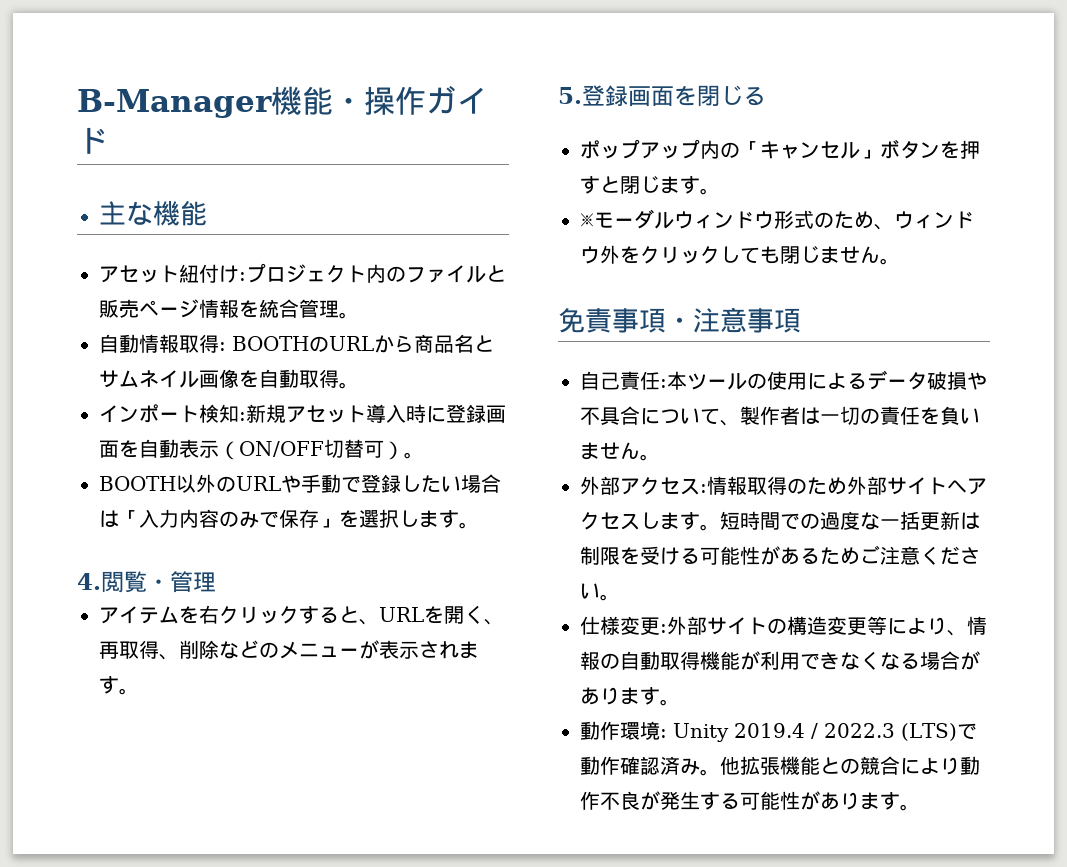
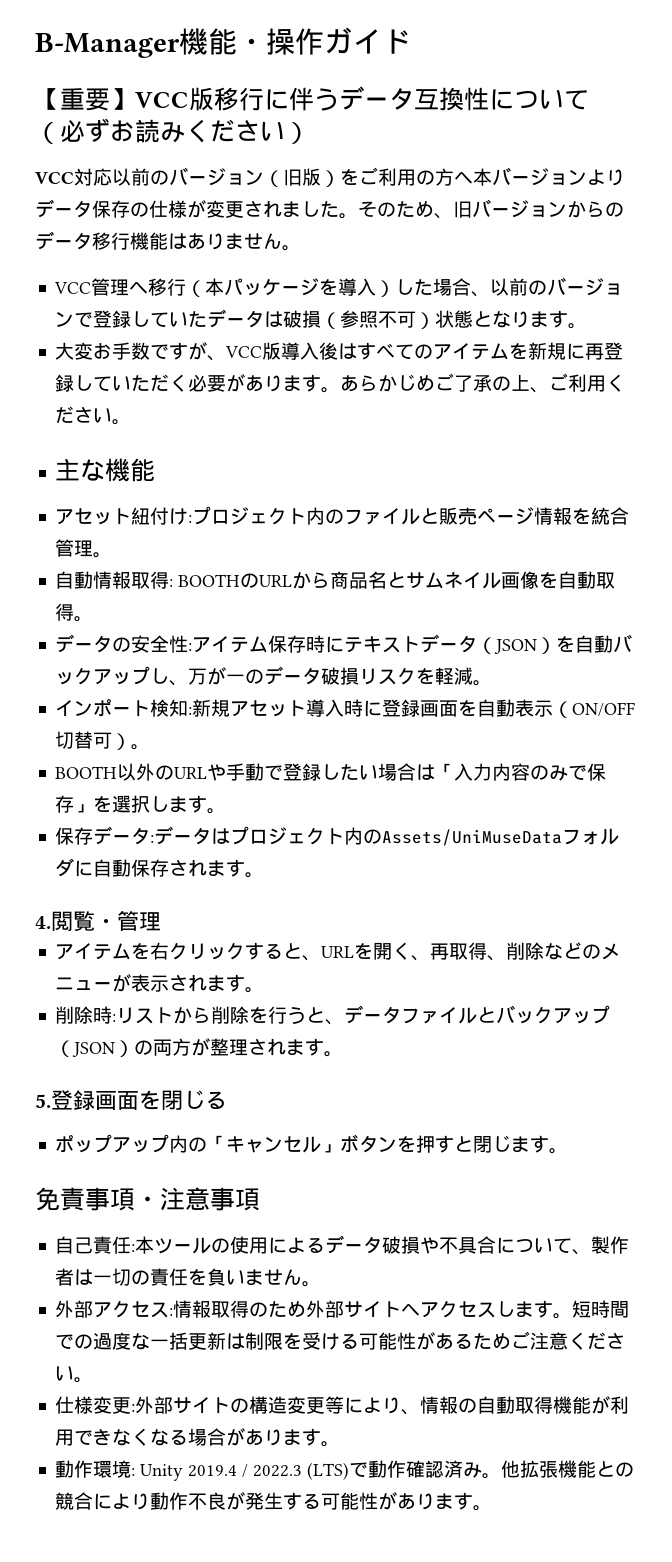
(108, 140) none -> [35,86,589,111] [35,118,310,144] [35,167,625,187] [35,199,624,219] [35,231,301,251] [54,277,624,297] [55,309,588,329] [55,342,624,361] [55,373,626,393] [55,406,132,425] // 【重要】VCC版移行に伴うデータ互換性について（必ずお読みください） // VCC対応以前のバージョン（旧版）をご利用の方へ本バージョンよりデータ保存の仕様が変更されました。そのため、旧バージョンからのデータ移行機能はありません。 // VCC管理へ移行（本パッケージを導入）した場合、以前のバージョンで登録していたデータは破損（参照不可）状態となります。 // 大変お手数ですが、VCC版導入後はすべてのアイテムを新規に再登録していただく必要があります。あらかじめご了承の上、ご利用ください。
(359, 385) none -> [55,634,633,654] [55,666,493,686] // データの安全性:アイテム保存時にテキストデータ（JSON）を自動バックアップし、万が一のデータ破損リスクを軽減。
(479, 525) none -> [55,826,620,846] [55,858,265,878] // 保存データ:データはプロジェクト内のAssets/UniMuseDataフォルダに自動保存されます。
(139, 691) none -> [55,1005,611,1025] [55,1038,344,1057] // 削除時:リストから削除を行うと、データファイルとバックアップ（JSON）の両方が整理されます。
[580,209,974,230] [580,245,900,265] // ※モーダルウィンドウ形式のため、ウィンドウ外をクリックしても閉じません。 -> (569, 1151) none

